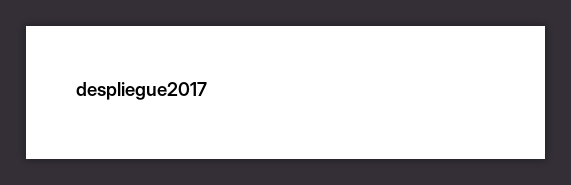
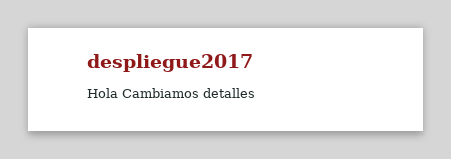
(207, 91) none -> [87,88,255,98] // Hola Cambiamos detalles

